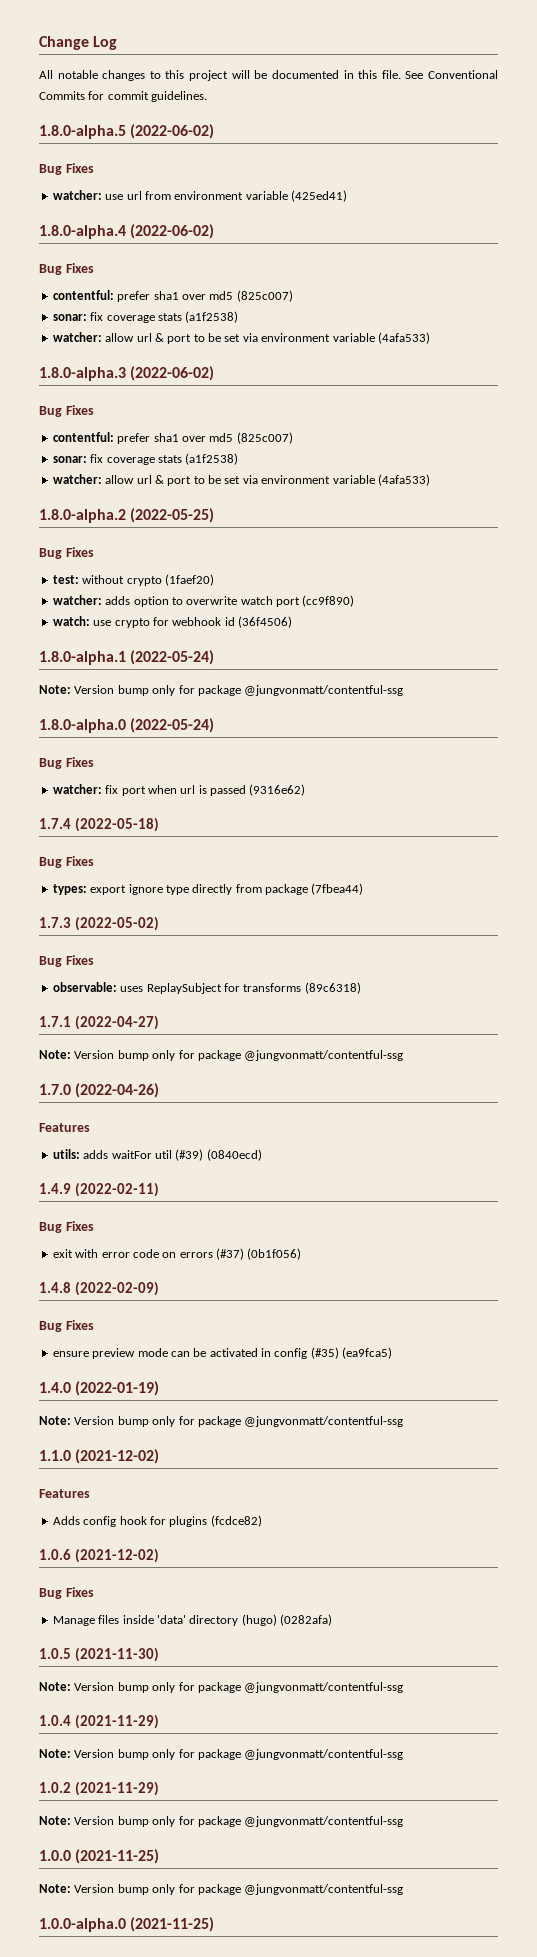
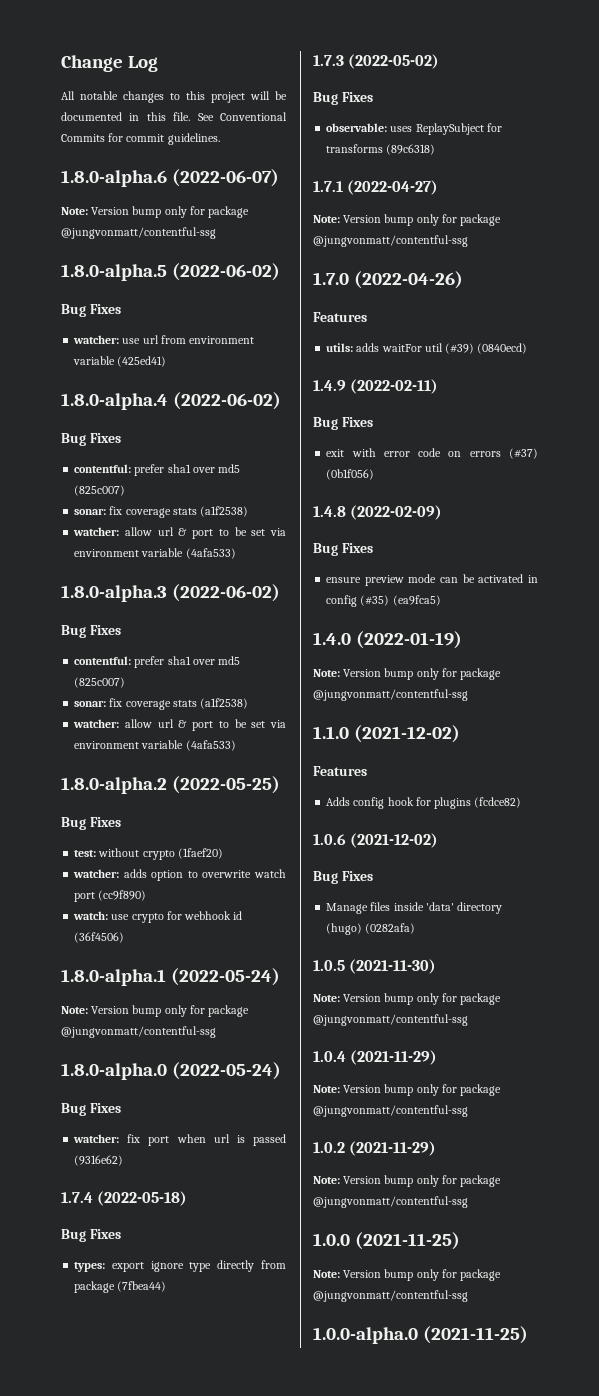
(208, 96) none -> [61,169,279,187] [61,206,250,218] [61,227,216,239] // 1.8.0-alpha.6 (2022-06-07) // Note: Version bump only for package @jungvonmatt/contentful-ssg

